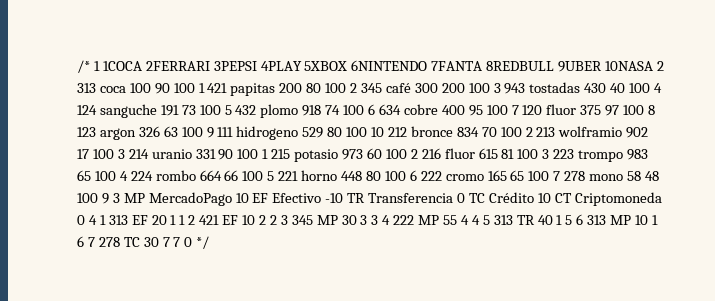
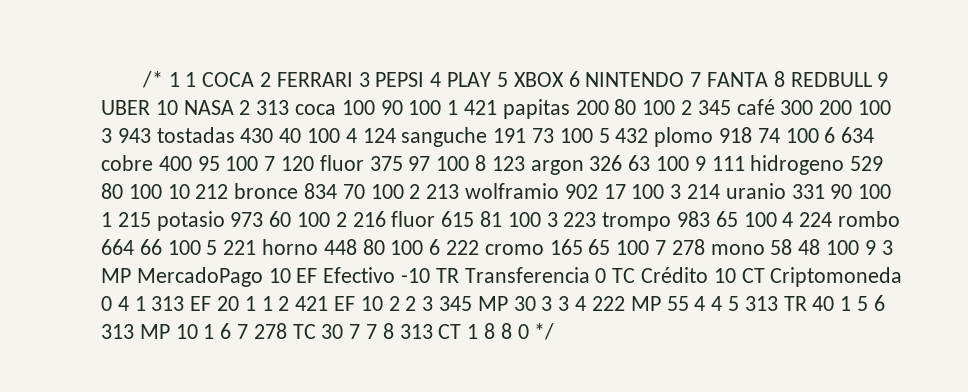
[102,60,654,72] 1COCA 2FERRARI 3PEPSI 4PLAY 5XBOX 6NINTENDO 7FANTA 8REDBULL 9UBER 10NASA -> [185,71,889,87] [101,100,234,115] 1 COCA 2 FERRARI 3 PEPSI 4 PLAY 5 XBOX 6 NINTENDO 7 FANTA 8 REDBULL 9 UBER 10 NASA
(181, 242) none -> [382,323,512,339] 8 313 CT 1 8 8

